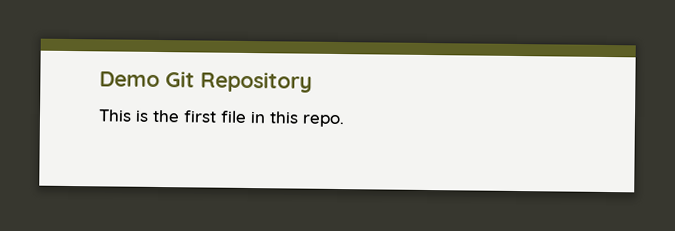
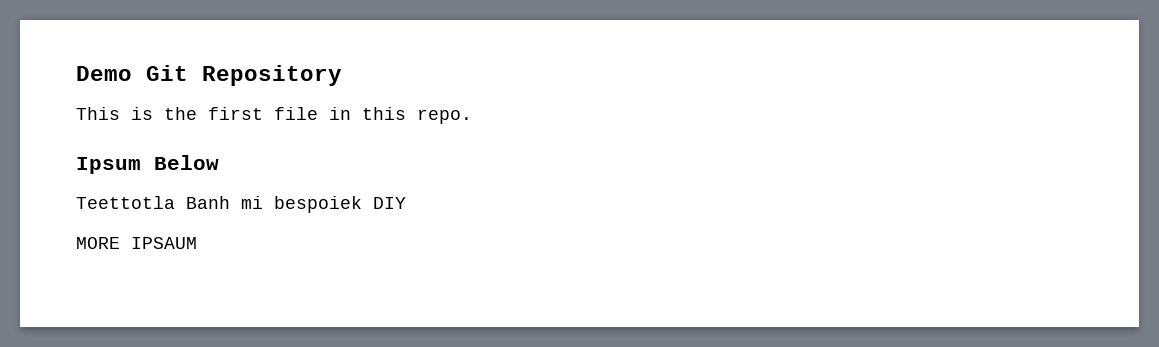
(345, 121) none -> [76,155,219,174] [76,196,406,213] [76,237,197,249] // Ipsum Below // Teettotla Banh mi bespoiek DIY // MORE IPSAUM

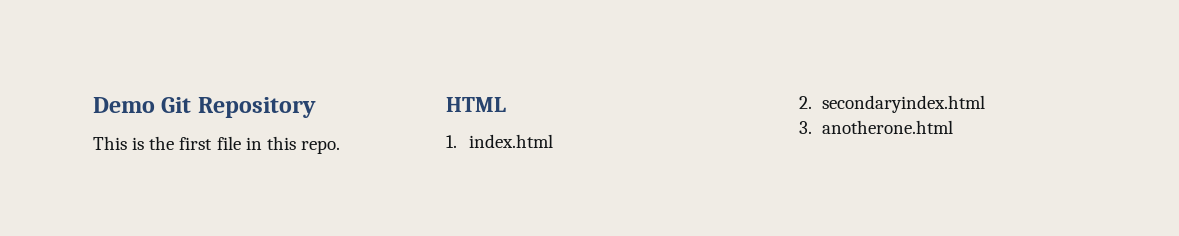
[76,155,219,174] [76,196,406,213] [76,237,197,249] Ipsum Below // Teettotla Banh mi bespoiek DIY // MORE IPSAUM -> [446,97,506,112] [446,134,553,148] [799,95,985,113] [799,120,953,134] HTML // 1. index.html // 2. secondaryindex.html // 3. anotherone.html

